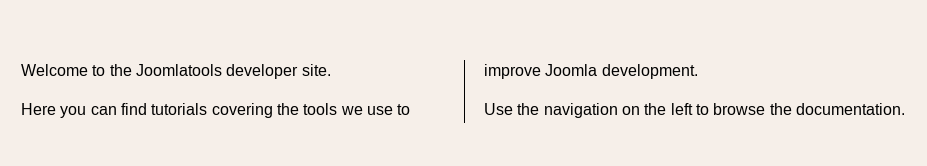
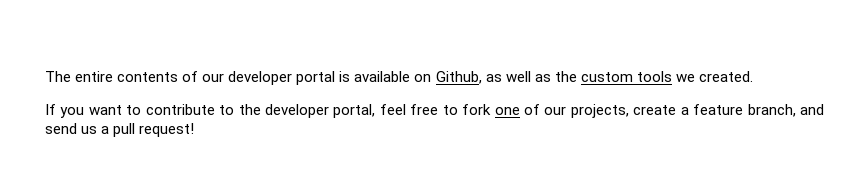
[21,64,331,79] [21,103,411,118] [484,64,698,79] [484,103,905,118] Welcome to the Joomlatools developer site. // Here you can find tutorials covering the tools we use to improve Joomla development. // Use the navigation on the left to browse the documentation. -> [45,71,753,85] [45,104,825,118] [45,123,195,137] The entire contents of our developer portal is available on Github, as well as the custom tools we created. // If you want to contribute to the developer portal, feel free to fork one of our projects, create a feature branch, and send us a pull request!

